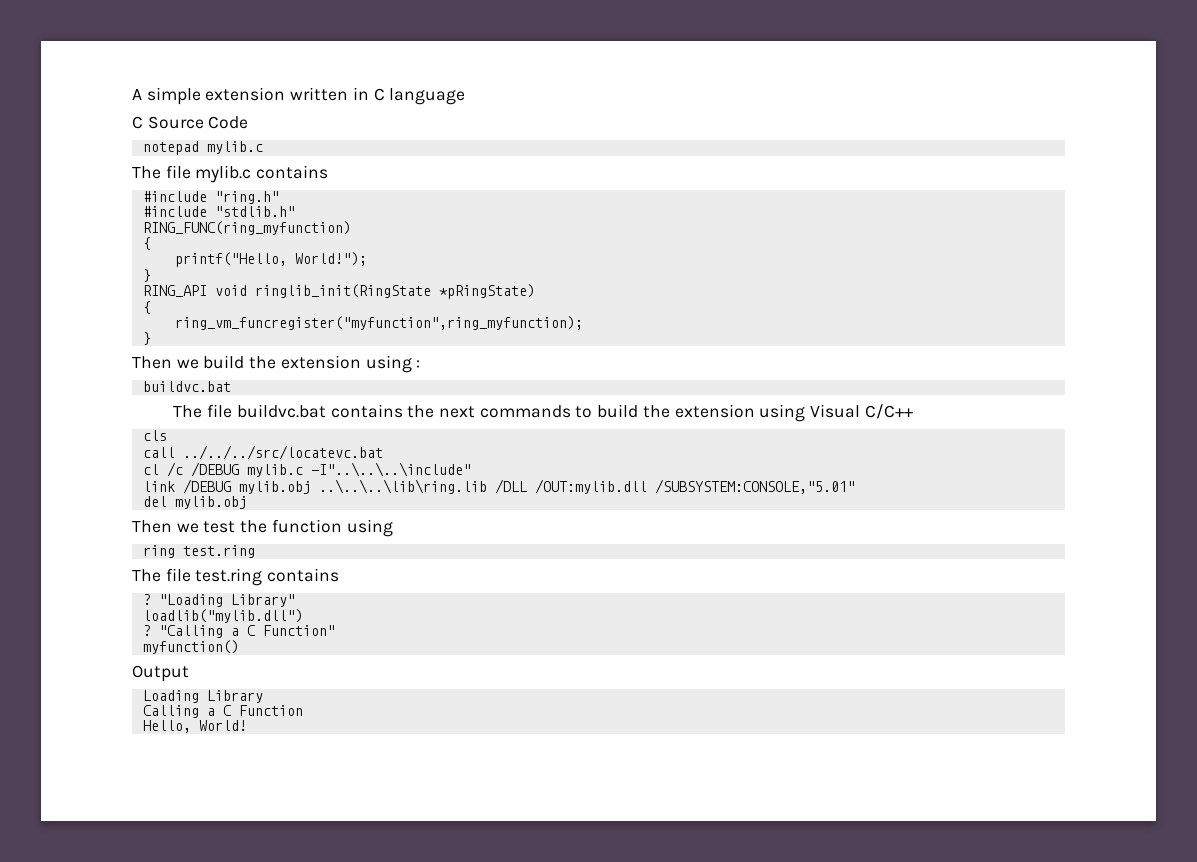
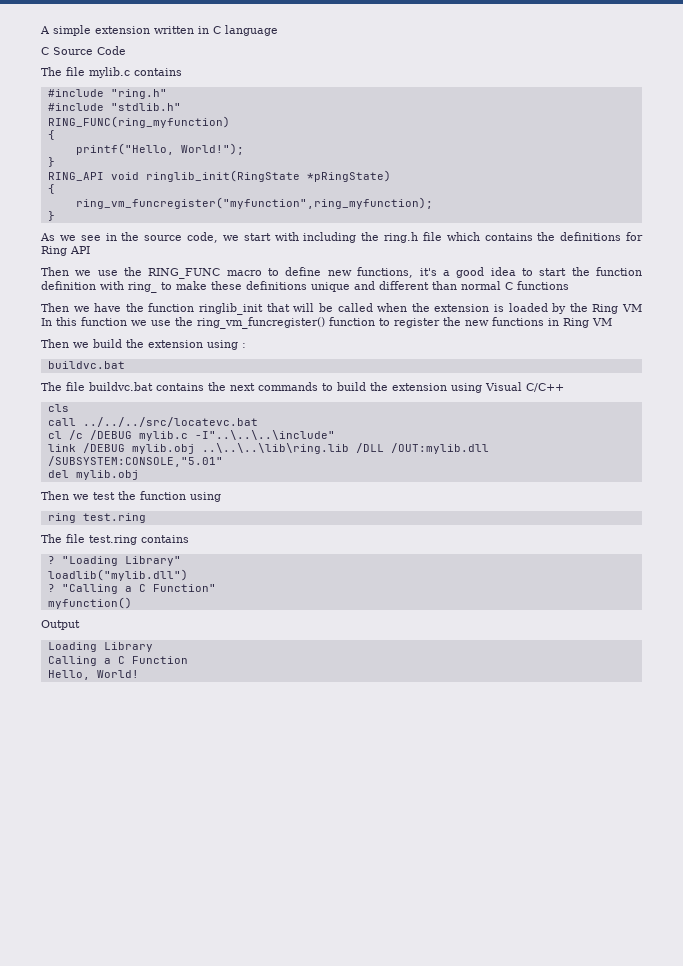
[142,141,263,155] // notepad mylib.c -> (126, 50) none
(151, 338) none -> [40,232,643,243] [41,246,90,256] [41,267,643,279] [41,281,569,293] [41,303,642,315] [41,317,612,329] // As we see in the source code, we start with including the ring.h file which contains the definitions for Ring API // Then we use the RING_FUNC macro to define new functions, it's a good idea to start the function definition with ring_ to make these definitions unique and different than normal C functions // Then we have the function ringlib_init that will be called when the extension is loaded by the Ring VM In this function we use the ring_vm_funcregister() function to register the new functions in Ring VM

